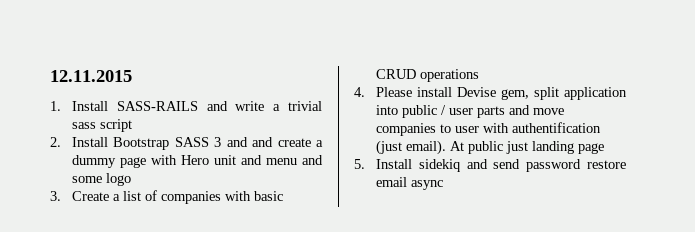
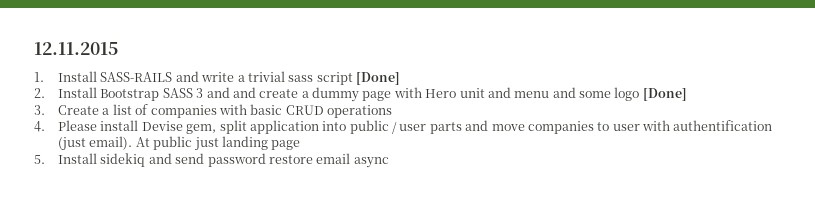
(132, 125) none -> [356,72,401,85] [Done]
(131, 179) none -> [642,88,687,101] [Done]

